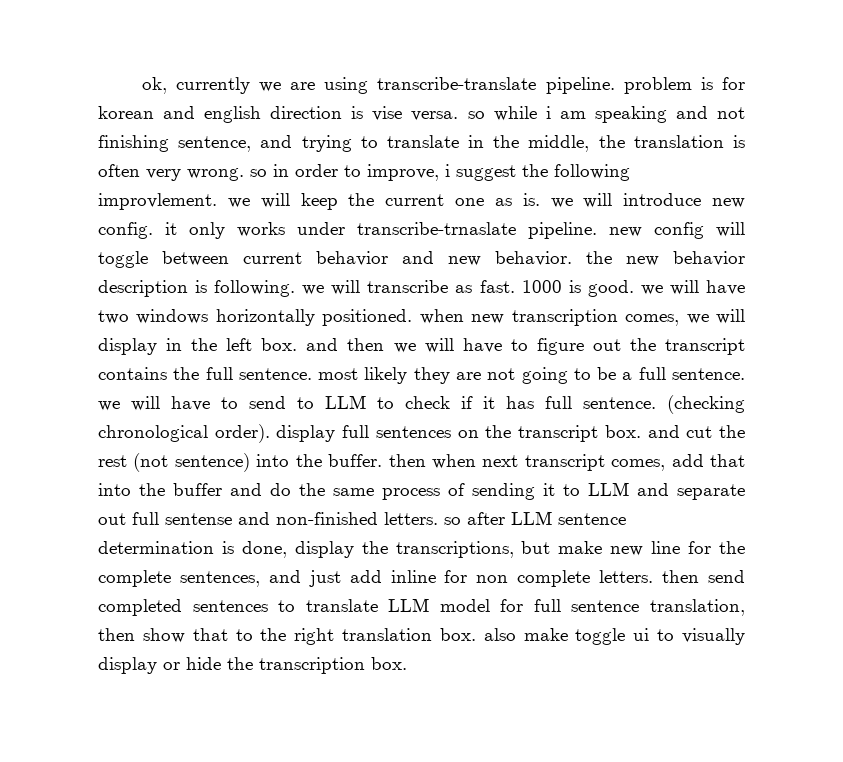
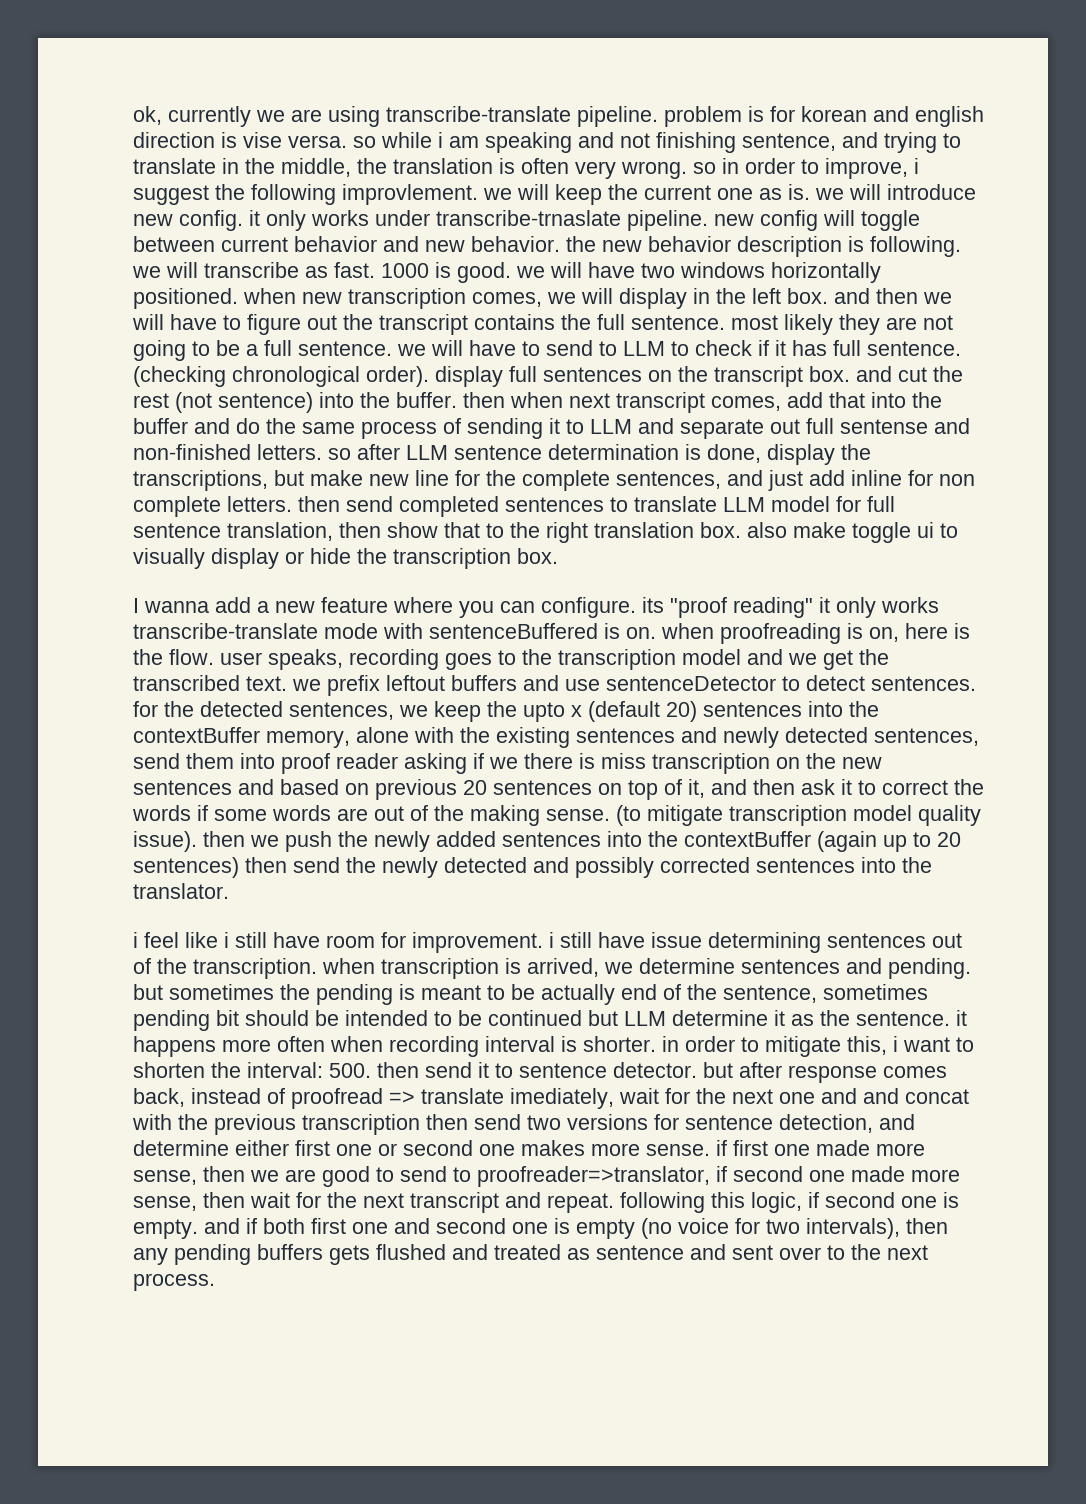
(407, 663) none -> [133,597,939,618] [133,623,970,644] [133,649,889,670] [133,675,976,696] [133,701,879,722] [133,727,979,748] [133,753,882,774] [133,779,984,800] [132,805,981,826] [133,831,961,852] [133,857,932,878] [133,883,229,899] [133,932,962,953] [133,958,971,979] [133,984,928,1005] [133,1010,967,1031] [133,1036,974,1057] [133,1062,947,1083] [133,1088,969,1109] [132,1114,915,1135] [133,1140,925,1156] [133,1166,960,1187] [133,1192,959,1213] [133,1218,948,1239] [133,1244,928,1265] [133,1273,215,1291] // I wanna add a new feature where you can configure. its "proof reading" it only works transcribe-translate mode with sentenceBuffered is on. when proofreading is on, here is the flow. user speaks, recording goes to the transcription model and we get the transcribed text. we prefix leftout buffers and use sentenceDetector to detect sentences. for the detected sentences, we keep the upto x (default 20) sentences into the contextBuffer memory, alone with the existing sentences and newly detected sentences, send them into proof reader asking if we there is miss transcription on the new sentences and based on previous 20 sentences on top of it, and then ask it to correct the words if some words are out of the making sense. (to mitigate transcription model quality issue). then we push the newly added sentences into the contextBuffer (again up to 20 sentences) then send the newly detected and possibly corrected sentences into the translator. // i feel like i still have room for improvement. i still have issue determining sentences out of the transcription. when transcription is arrived, we determine sentences and pending. but sometimes the pending is meant to be actually end of the sentence, sometimes pending bit should be intended to be continued but LLM determine it as the sentence. it happens more often when recording interval is shorter. in order to mitigate this, i want to shorten the interval: 500. then send it to sentence detector. but after response comes back, instead of proofread => translate imediately, wait for the next one and and concat with the previous transcription then send two versions for sentence detection, and determine either first one or second one makes more sense. if first one made more sense, then we are good to send to proofreader=>translator, if second one made more sense, then wait for the next transcript and repeat. following this logic, if second one is empty. and if both first one and second one is empty (no voice for two intervals), then any pending buffers gets flushed and treated as sentence and sent over to the next process.

